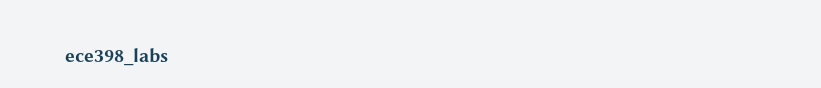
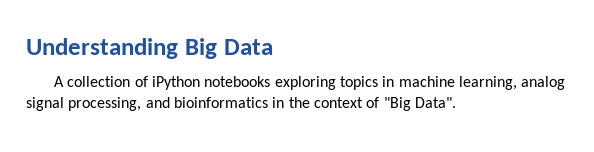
[65,48,168,66] ece398_labs -> [26,38,273,59] [54,76,566,90] [26,97,456,111] Understanding Big Data // A collection of iPython notebooks exploring topics in machine learning, analog signal processing, and bioinformatics in the context of "Big Data".

